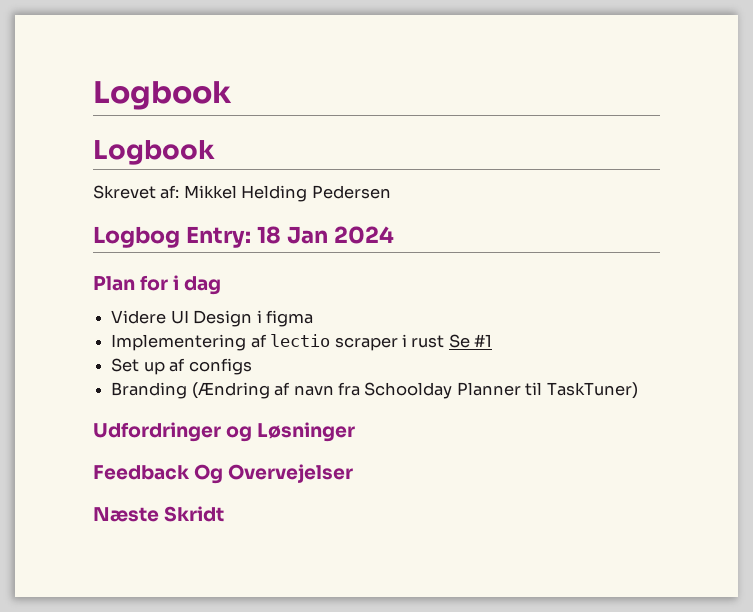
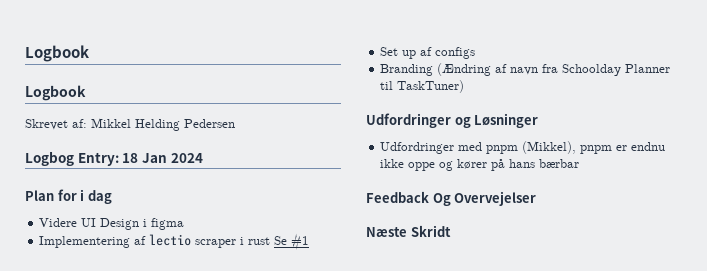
(356, 432) none -> [380,141,666,154] [380,159,580,171] // Udfordringer med pnpm (Mikkel), pnpm er endnu ikke oppe og kører på hans bærbar

